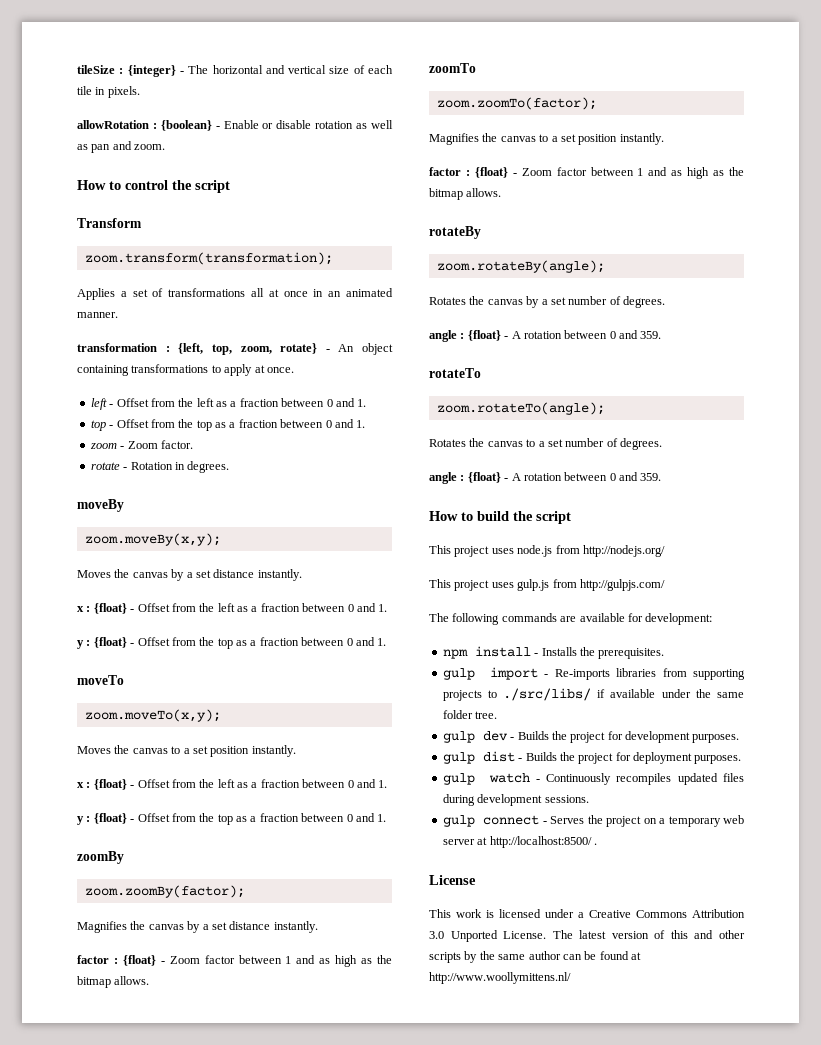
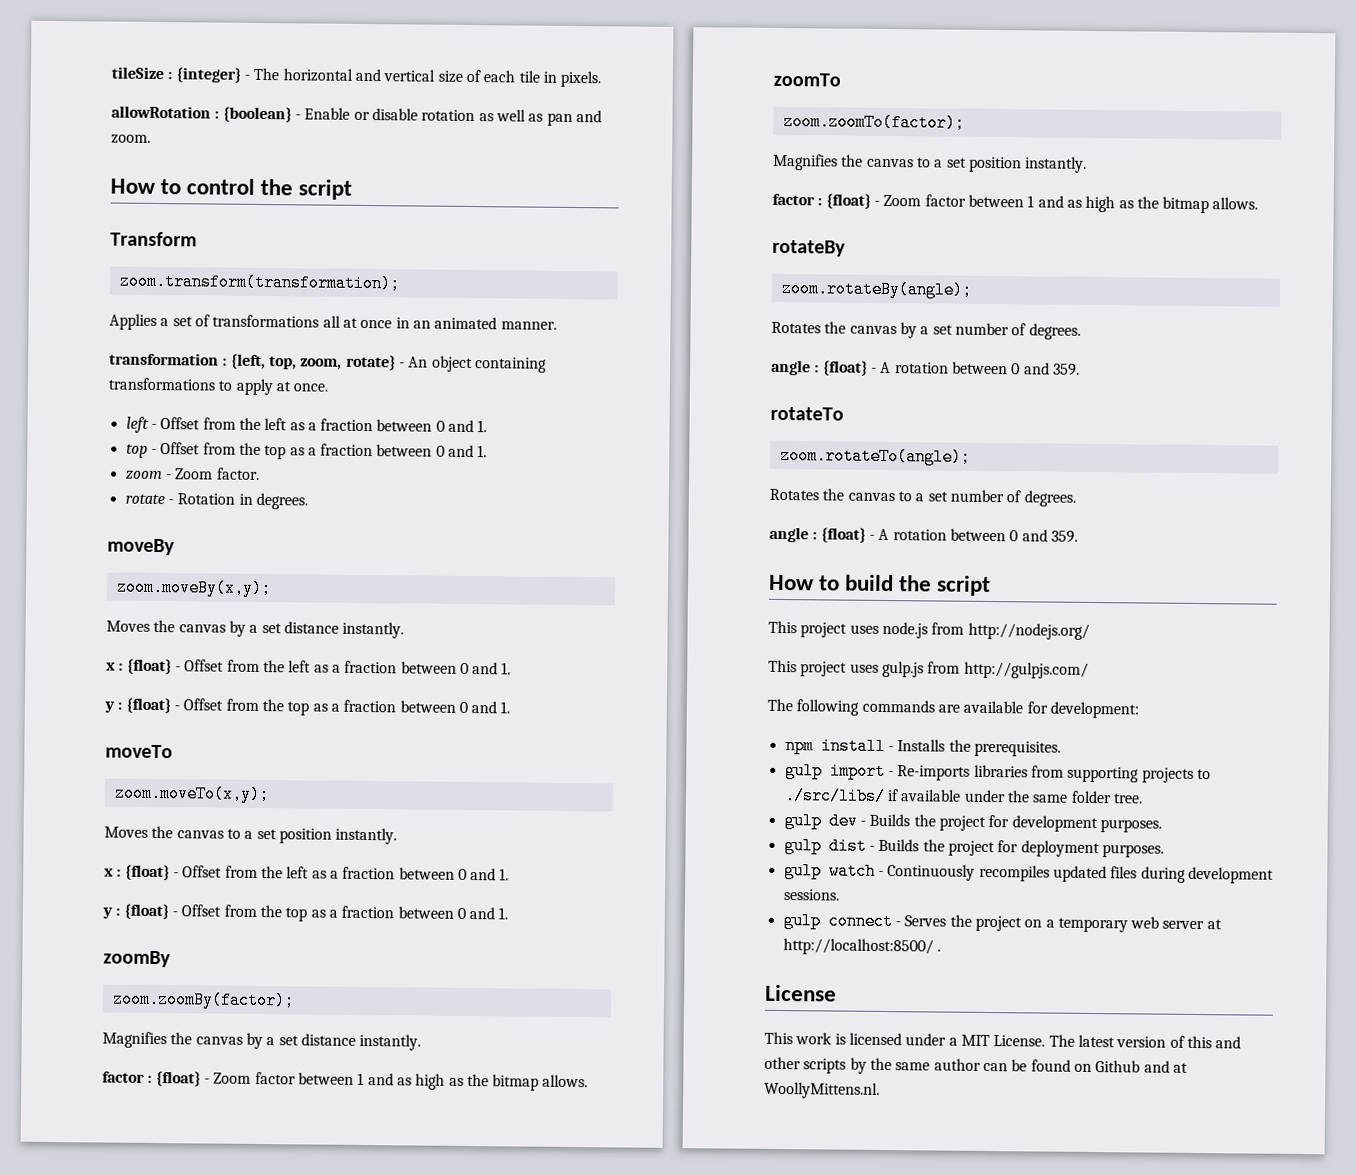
[589,909,745,918] [429,930,498,942] Creative Commons Attribution 3.0 Unported -> [960,1034,990,1047] MIT
[631,952,641,960] [429,972,571,984] at http://www.woollymittens.nl/ -> [1073,1060,1188,1073] [764,1081,880,1099] on Github and at WoollyMittens.nl.

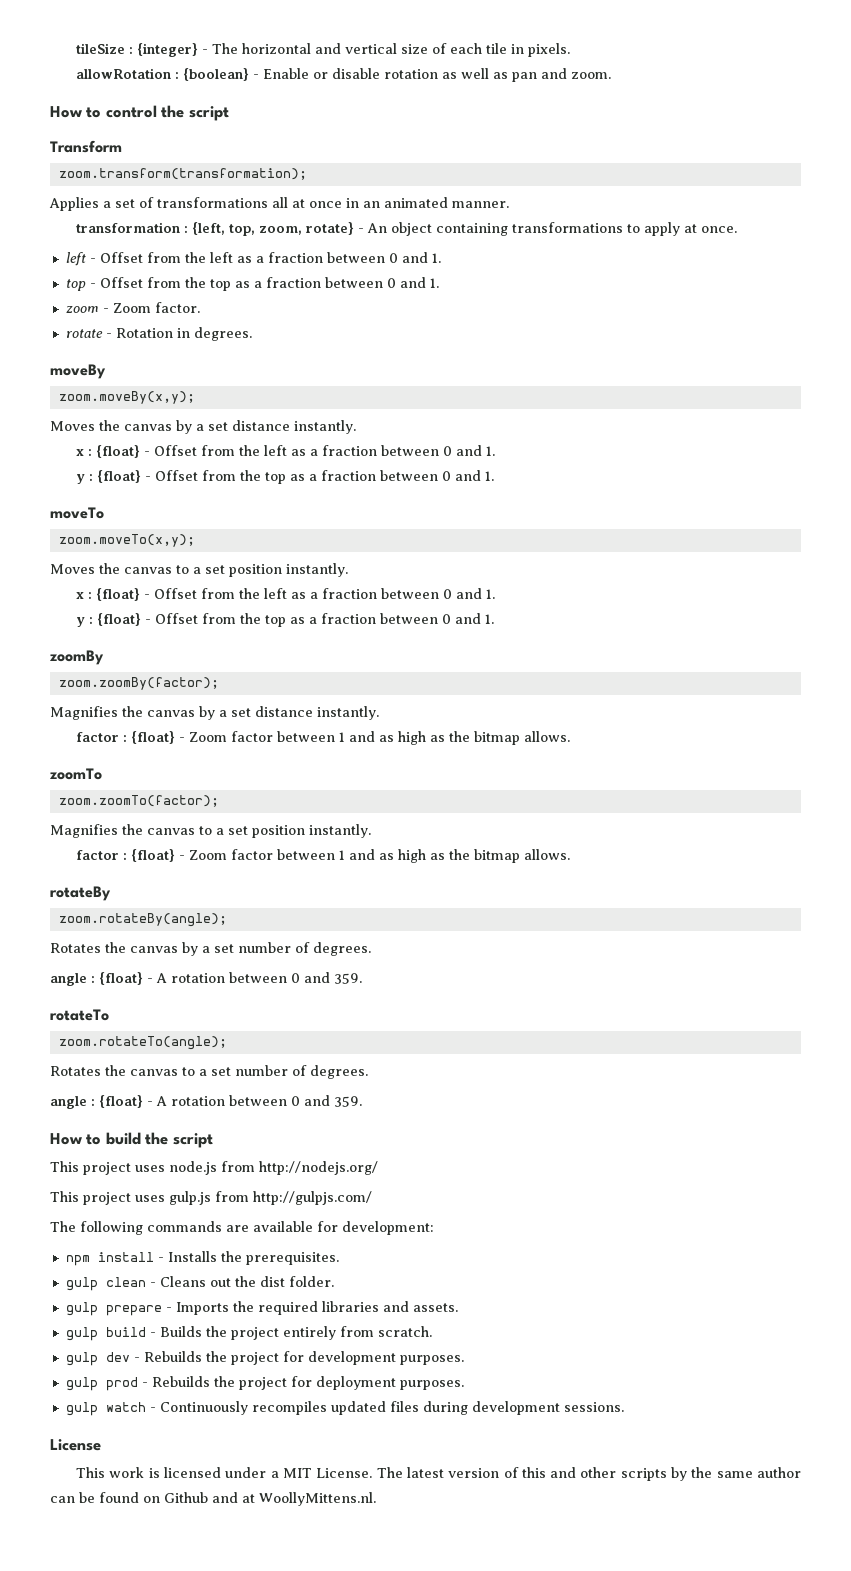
[829,762,1211,783] [783,787,1143,805] import - Re-imports libraries from supporting projects to ./src/libs/ if available under the same folder tree. -> [105,1276,334,1287] [65,1301,458,1316] [65,1326,432,1341] clean - Cleans out the dist folder. // gulp prepare - Imports the required libraries and assets. // gulp build - Builds the project entirely from scratch.
[869,813,911,827] Builds -> [143,1351,202,1362] Rebuilds
[828,837,920,855] dist - Builds -> [105,1376,210,1391] prod - Rebuilds
[782,912,1222,933] [782,938,941,956] // gulp connect - Serves the project on a temporary web server at http://localhost:8500/ . -> (624, 1407) none

